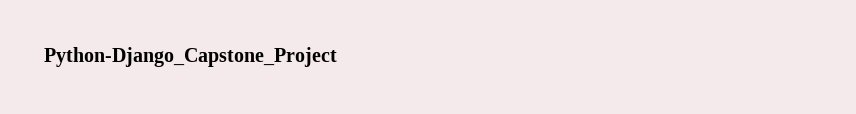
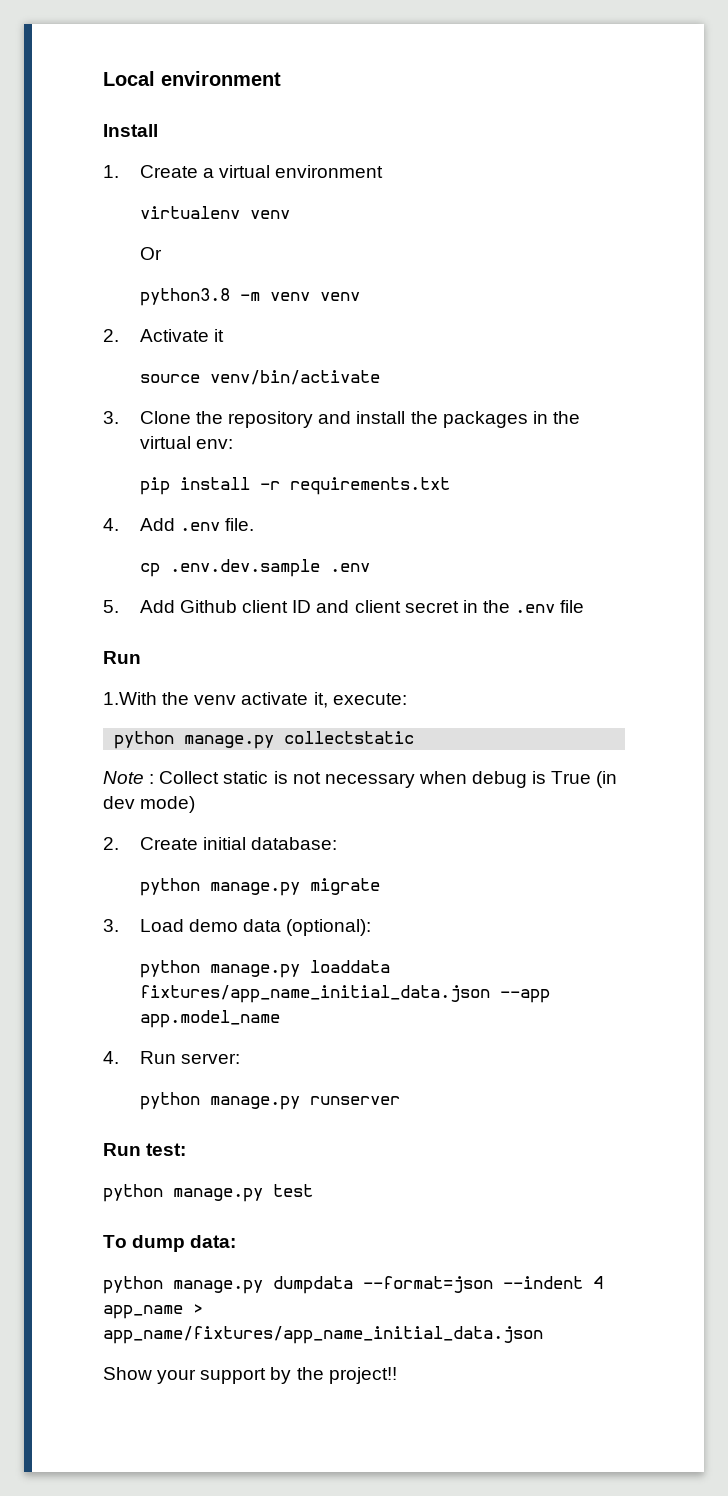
[44,47,337,67] Python-Django_Capstone_Project -> [103,71,281,86] [103,124,158,137] [103,165,384,178] [139,206,290,219] [139,247,162,260] [139,288,360,306] [103,329,224,342] [139,370,380,385] [103,411,580,428] [139,436,233,449] [139,477,450,495] [103,518,255,531] [139,559,370,577] [103,600,585,613] [103,651,141,664] [103,692,407,708] [114,731,415,749] [103,771,618,788] [103,796,196,813] [103,837,338,850] [139,878,380,896] [103,919,372,936] [139,960,390,978] [139,985,550,1003] [139,1010,280,1028] [103,1051,240,1064] [139,1092,400,1110] [103,1143,187,1156] [103,1184,313,1202] [103,1235,237,1252] [103,1276,603,1294] [103,1304,203,1319] [103,1326,543,1344] [103,1367,397,1384] Local environment // Install // 1. Create a virtual environment // virtualenv venv // Or // python3.8 -m venv venv // 2. Activate it // source venv/bin/activate // 3. Clone the repository and install the packages in the virtual env: // pip install -r requirements.txt // 4. Add .env file. // cp .env.dev.sample .env // 5. Add Github client ID and client secret in the .env file // Run // 1.With the venv activate it, execute: // python manage.py collectstatic // Note : Collect static is not necessary when debug is True (in dev mode) // 2. Create initial database: // python manage.py migrate // 3. Load demo data (optional): // python manage.py loaddata fixtures/app_name_initial_data.json --app app.model_name // 4. Run server: // python manage.py runserver // Run test: // python manage.py test // To dump data: // python manage.py dumpdata --format=json --indent 4 app_name > app_name/fixtures/app_name_initial_data.json // Show your support by the project!!

